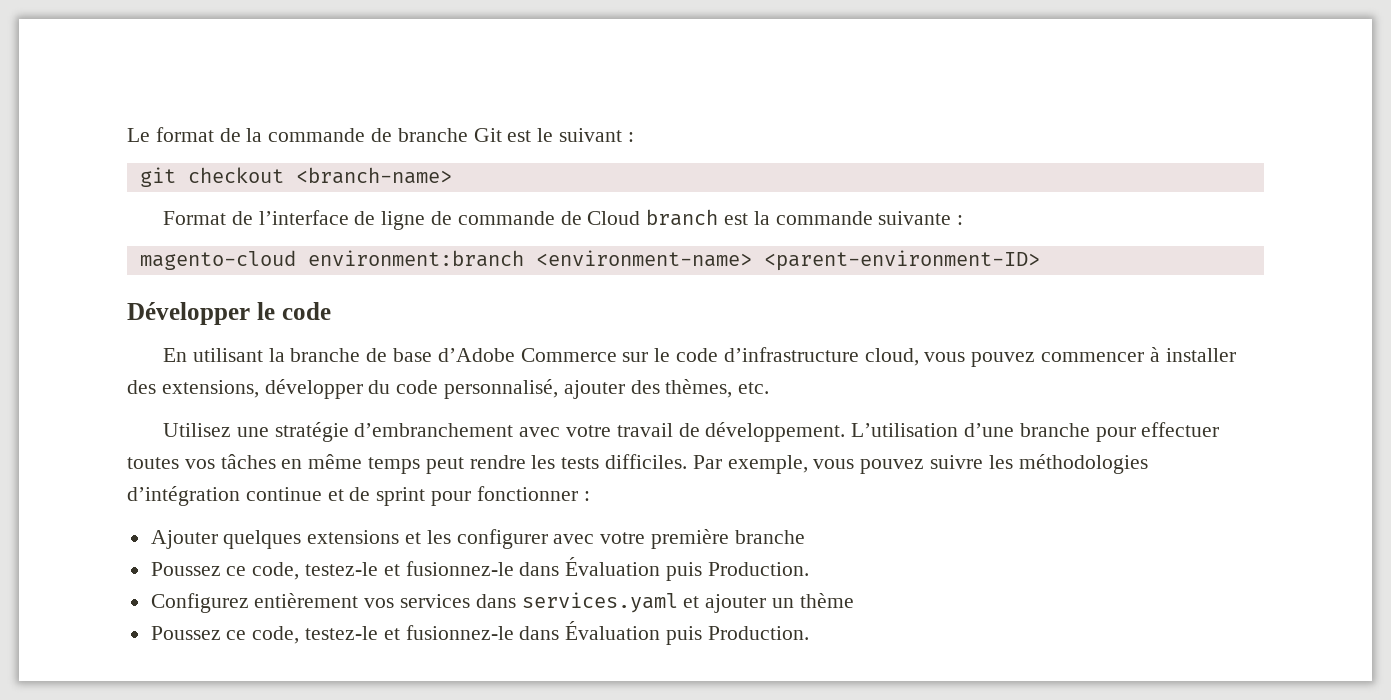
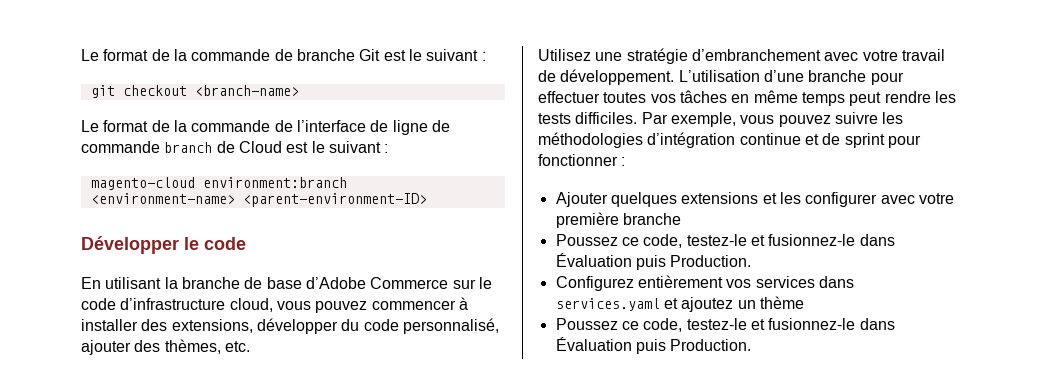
[162,211,226,225] Format -> [81,120,271,132] Le format de la commande
(555, 218) none -> [164,142,213,153] branch
[646,209,952,226] branch est la commande suivante -> [286,141,381,153] est le suivant
[705,594,767,613] ajouter -> [681,297,734,312] ajoutez

